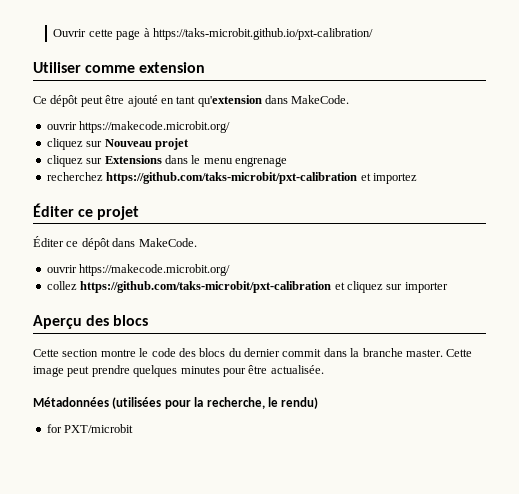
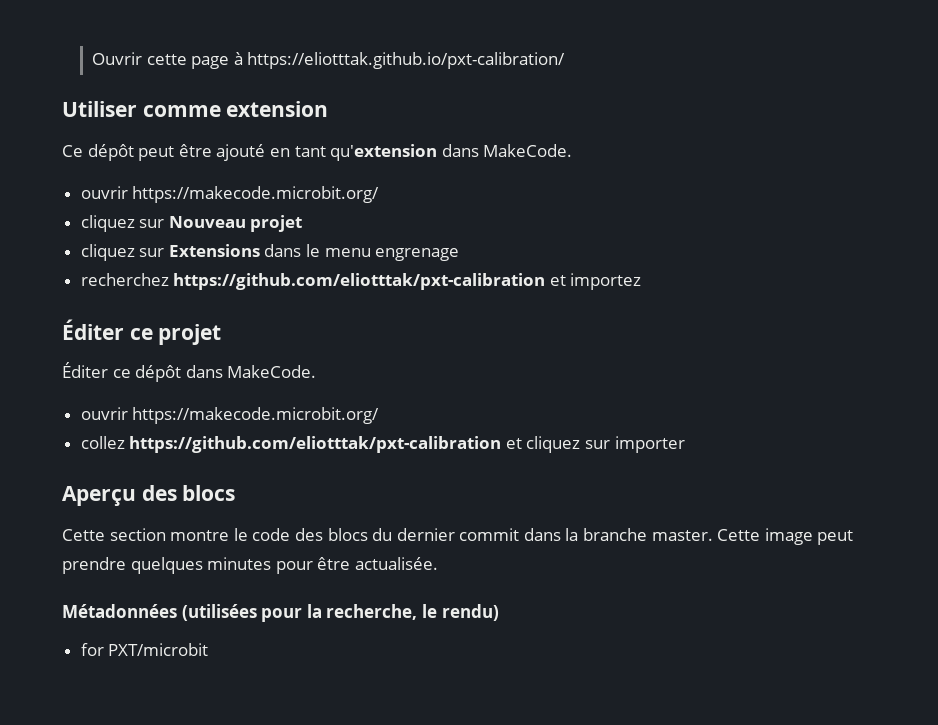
[152,28,373,40] https://taks-microbit.github.io/pxt-calibration/ -> [247,52,566,69] https://eliotttak.github.io/pxt-calibration/
[106,172,358,184] https://github.com/taks-microbit/pxt-calibration -> [173,273,546,290] https://github.com/eliotttak/pxt-calibration
[80,281,332,293] https://github.com/taks-microbit/pxt-calibration -> [129,436,502,453] https://github.com/eliotttak/pxt-calibration

